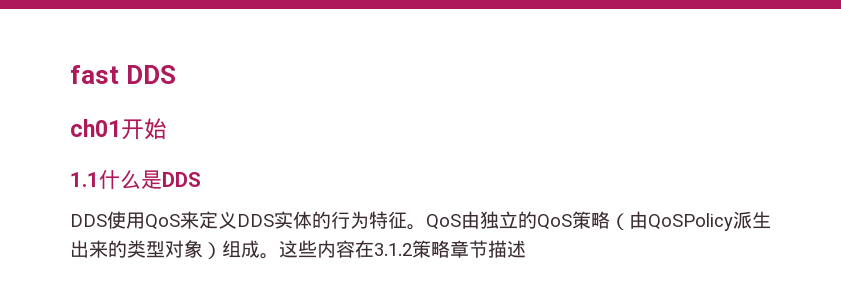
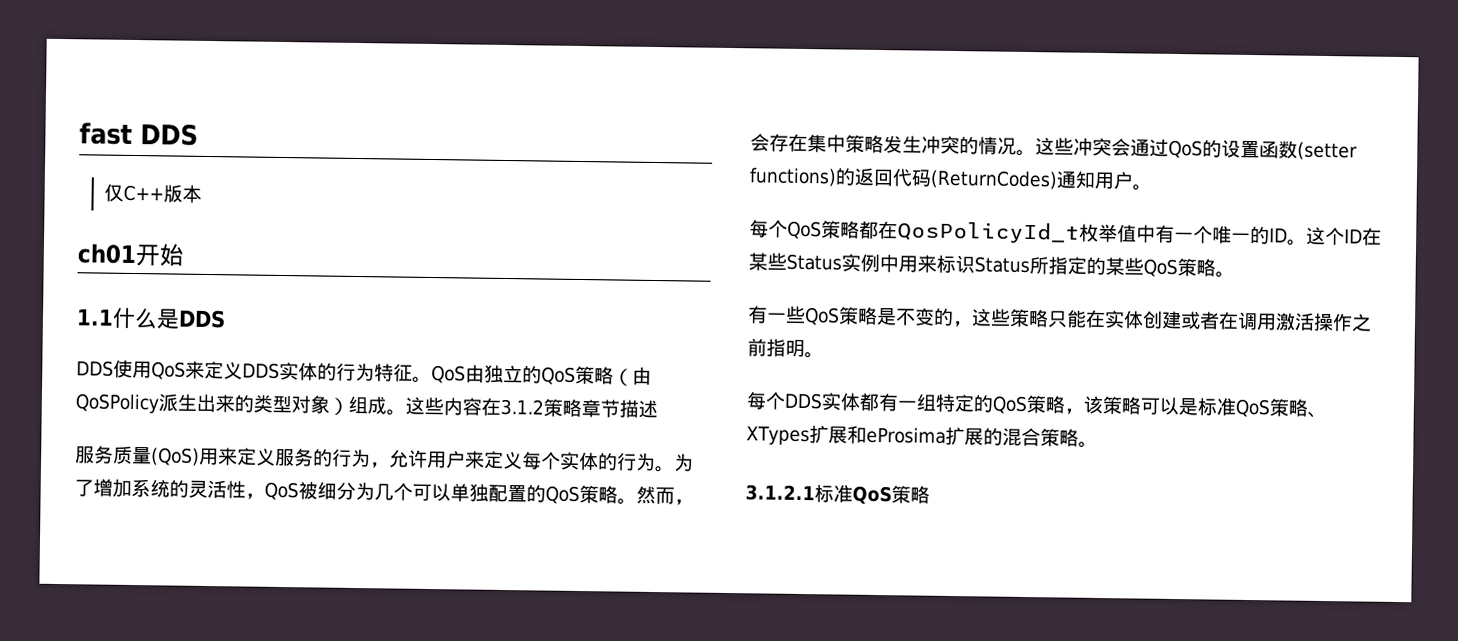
(177, 74) none -> [103,183,202,203] // 仅C++版本
(526, 249) none -> [75,445,694,473] [74,478,694,506] [750,133,1358,161] [749,167,1152,191] [749,219,1382,246] [748,252,1235,278] [747,305,1372,332] [747,338,824,359] [746,391,1327,419] [746,425,1098,448] [745,484,930,505] // 服务质量(QoS)用来定义服务的行为，允许用户来定义每个实体的行为。为了增加系统的灵活性，QoS被细分为几个可以单独配置的QoS策略。然而，会存在集中策略发生冲突的情况。这些冲突会通过QoS的设置函数(setter functions)的返回代码(ReturnCodes)通知用户。 // 每个QoS策略都在QosPolicyId_t枚举值中有一个唯一的ID。这个ID在某些Status实例中用来标识Status所指定的某些QoS策略。 // 有一些QoS策略是不变的，这些策略只能在实体创建或者在调用激活操作之前指明。 // 每个DDS实体都有一组特定的QoS策略，该策略可以是标准QoS策略、XTypes扩展和eProsima扩展的混合策略。 // 3.1.2.1标准QoS策略

